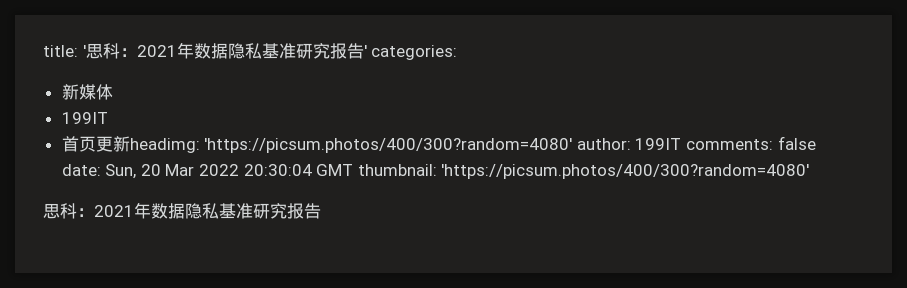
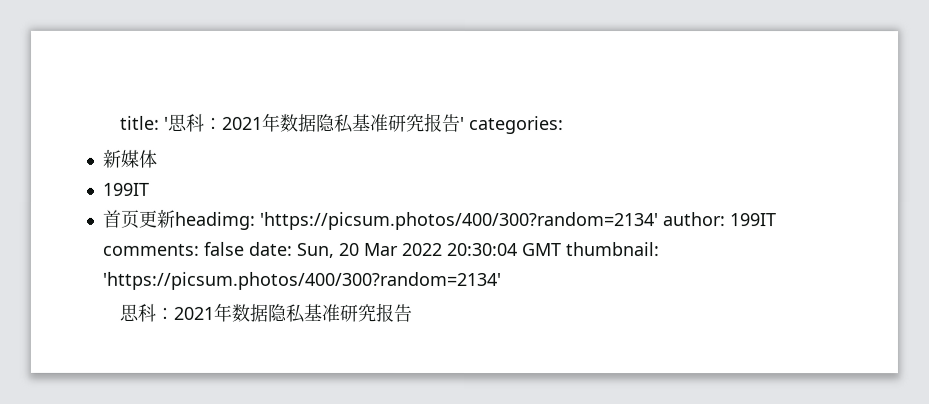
[204,138,573,153] 'https://picsum.photos/400/300?random=4080' -> [258,211,658,231] 'https://picsum.photos/400/300?random=2134'
[441,164,810,179] 'https://picsum.photos/400/300?random=4080' -> [101,271,501,291] 'https://picsum.photos/400/300?random=2134'

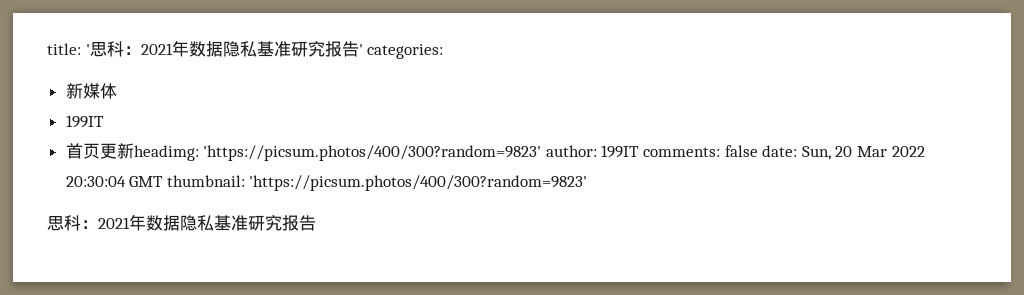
[258,211,658,231] 'https://picsum.photos/400/300?random=2134' -> [203,145,542,161] 'https://picsum.photos/400/300?random=9823'
[101,271,501,291] 'https://picsum.photos/400/300?random=2134' -> [249,175,588,191] 'https://picsum.photos/400/300?random=9823'

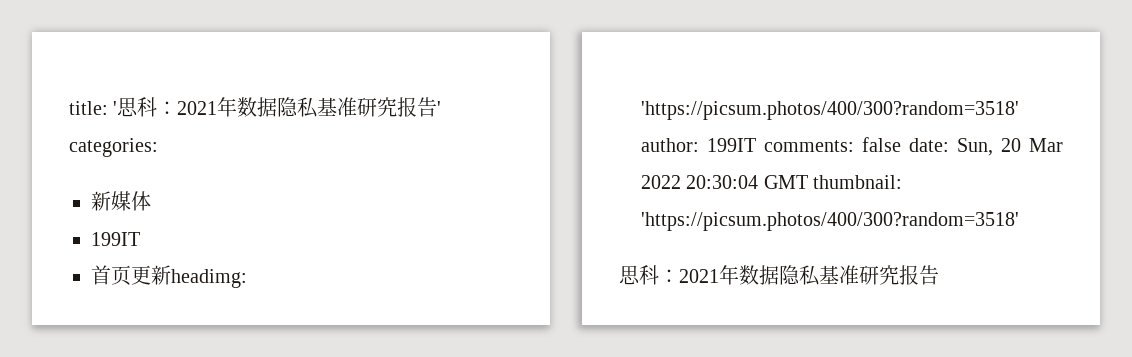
[203,145,542,161] 'https://picsum.photos/400/300?random=9823' -> [641,101,1019,120] 'https://picsum.photos/400/300?random=3518'
[249,175,588,191] 'https://picsum.photos/400/300?random=9823' -> [641,212,1019,231] 'https://picsum.photos/400/300?random=3518'

